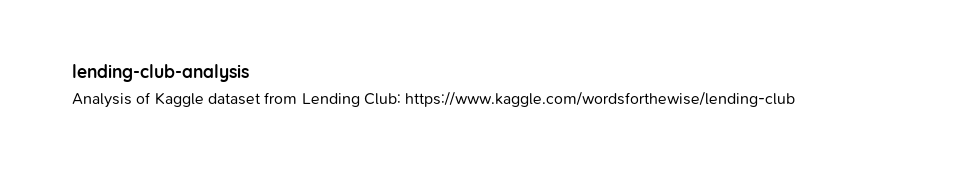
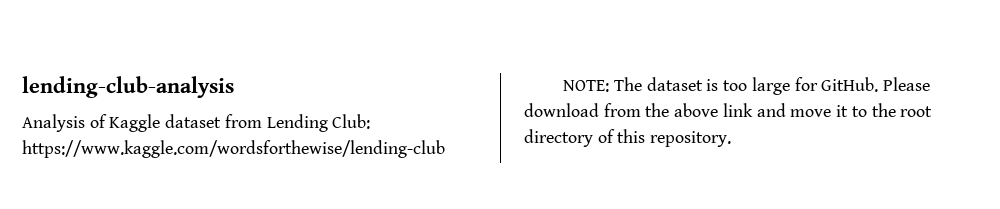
(796, 99) none -> [563,77,931,95] [524,103,933,117] [524,129,732,147] // NOTE: The dataset is too large for GitHub. Please download from the above link and move it to the root directory of this repository.

